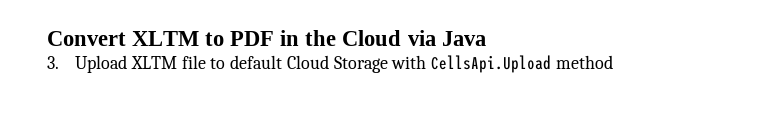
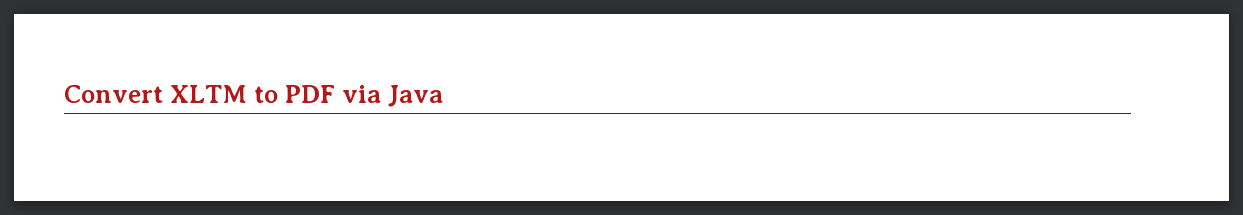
[280,30,402,46] in the Cloud -> (336, 94) none
[47,55,613,73] // 3. Upload XLTM file to default Cloud Storage with CellsApi.Upload method -> (444, 96) none

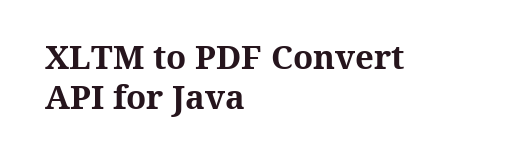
[64,85,163,103] Convert -> (45, 57) none
[342,85,382,103] via -> [271,46,404,69] [45,84,163,109] Convert API for

